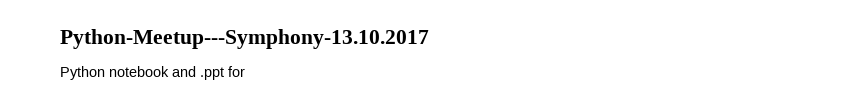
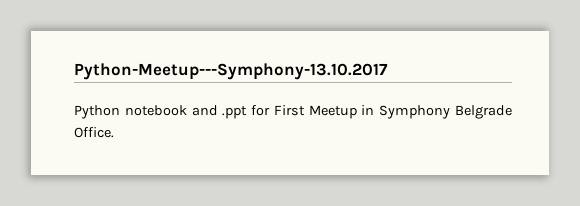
(245, 71) none -> [273,105,512,119] [74,127,114,138] First Meetup in Symphony Belgrade Office.

